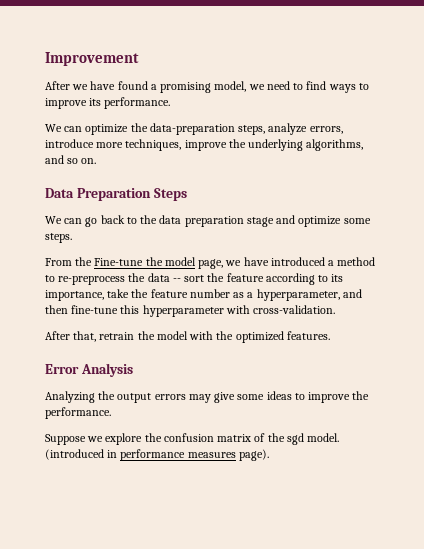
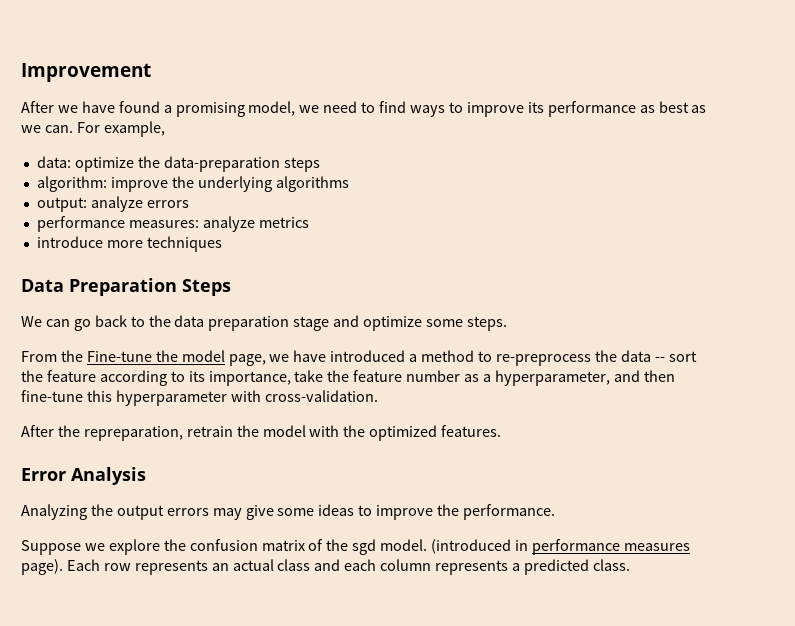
[104,97,171,109] [45,123,343,135] [45,139,364,151] [45,155,97,164] performance. // We can optimize the data-preparation steps, analyze errors, introduce more techniques, improve the underlying algorithms, and so on. -> [547,101,707,117] [21,121,165,137] [36,156,320,172] [36,176,349,192] [36,196,189,212] [36,216,309,232] [36,236,222,252] performance as best as we can. For example, // data: optimize the data-preparation steps // algorithm: improve the underlying algorithms // output: analyze errors // performance measures: analyze metrics // introduce more techniques
[73,331,97,342] that, -> [57,425,183,441] the repreparation,
(269, 455) none -> [66,559,630,575] Each row represents an actual class and each column represents a predicted class.

